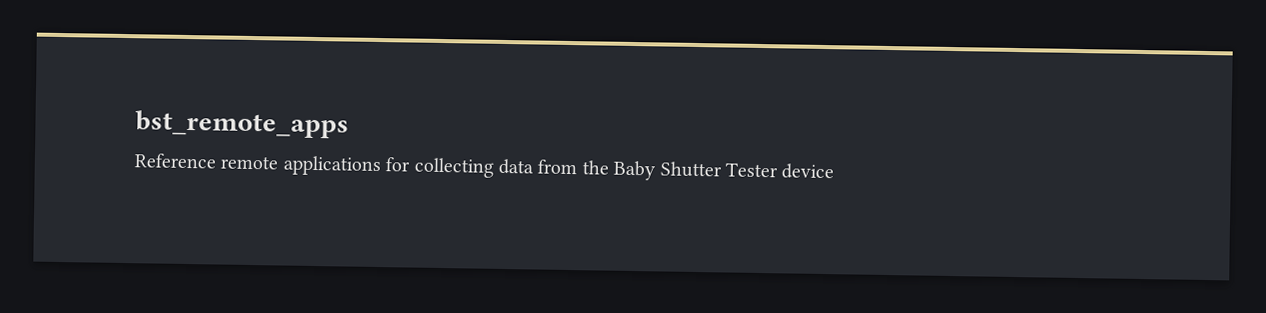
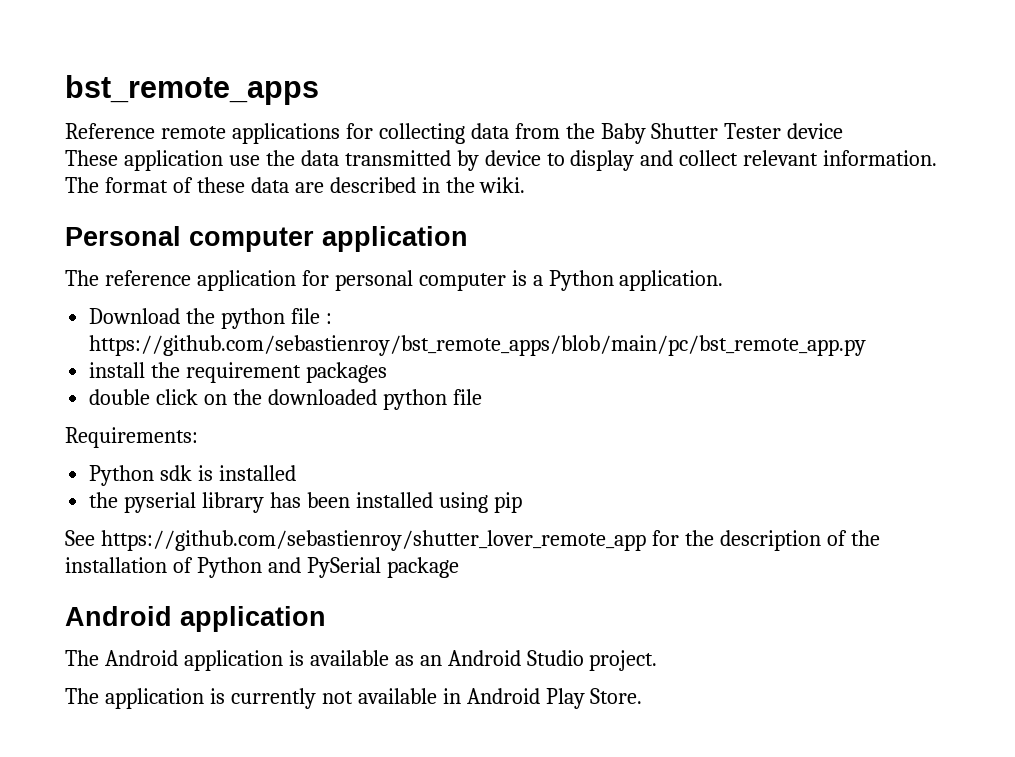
(835, 171) none -> [65,150,938,171] [65,177,526,193] [65,226,468,252] [65,270,724,291] [89,308,332,329] [89,335,867,356] [89,362,388,383] [89,389,482,410] [65,427,198,448] [89,465,297,486] [89,492,522,513] [65,530,880,551] [65,557,459,578] [65,606,326,632] [65,650,658,671] [65,688,643,709] // These application use the data transmitted by device to display and collect relevant information. The format of these data are described in the wiki. // Personal computer application // The reference application for personal computer is a Python application. // Download the python file : https://github.com/sebastienroy/bst_remote_apps/blob/main/pc/bst_remote_app.py // install the requirement packages // double click on the downloaded python file // Requirements: // Python sdk is installed // the pyserial library has been installed using pip // See https://github.com/sebastienroy/shutter_lover_remote_app for the description of the installation of Python and PySerial package // Android application // The Android application is available as an Android Studio project. // The application is currently not available in Android Play Store.

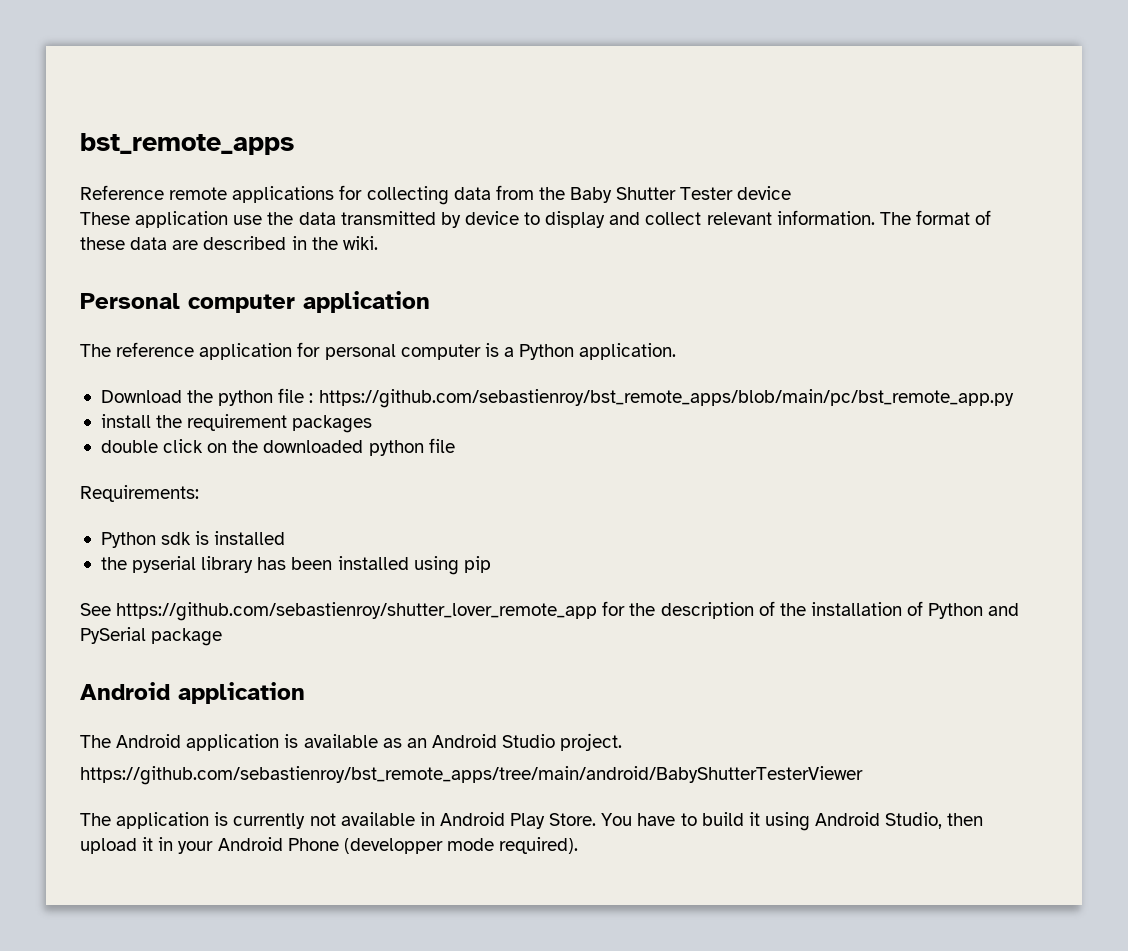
(658, 660) none -> [80,766,863,785] // https://github.com/sebastienroy/bst_remote_apps/tree/main/android/BabyShutterTesterViewer
(643, 696) none -> [601,812,984,831] [80,837,579,854] You have to build it using Android Studio, then upload it in your Android Phone (developper mode required).

